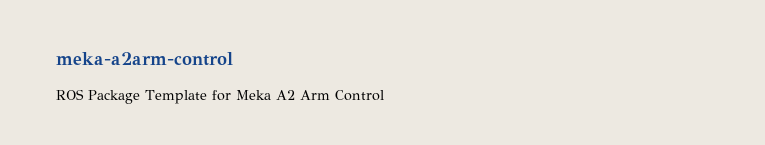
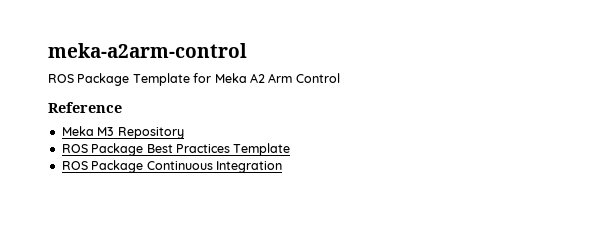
(384, 95) none -> [48,102,122,113] [61,126,184,139] [61,143,291,156] [61,160,282,173] // Reference // Meka M3 Repository // ROS Package Best Practices Template // ROS Package Continuous Integration

